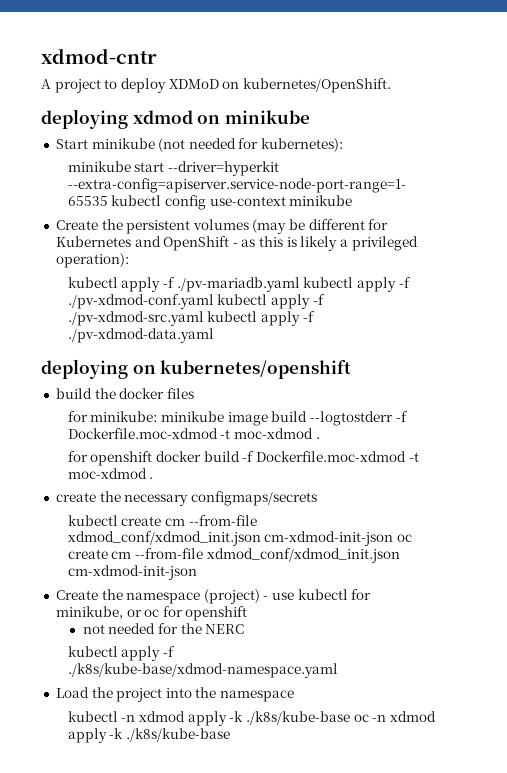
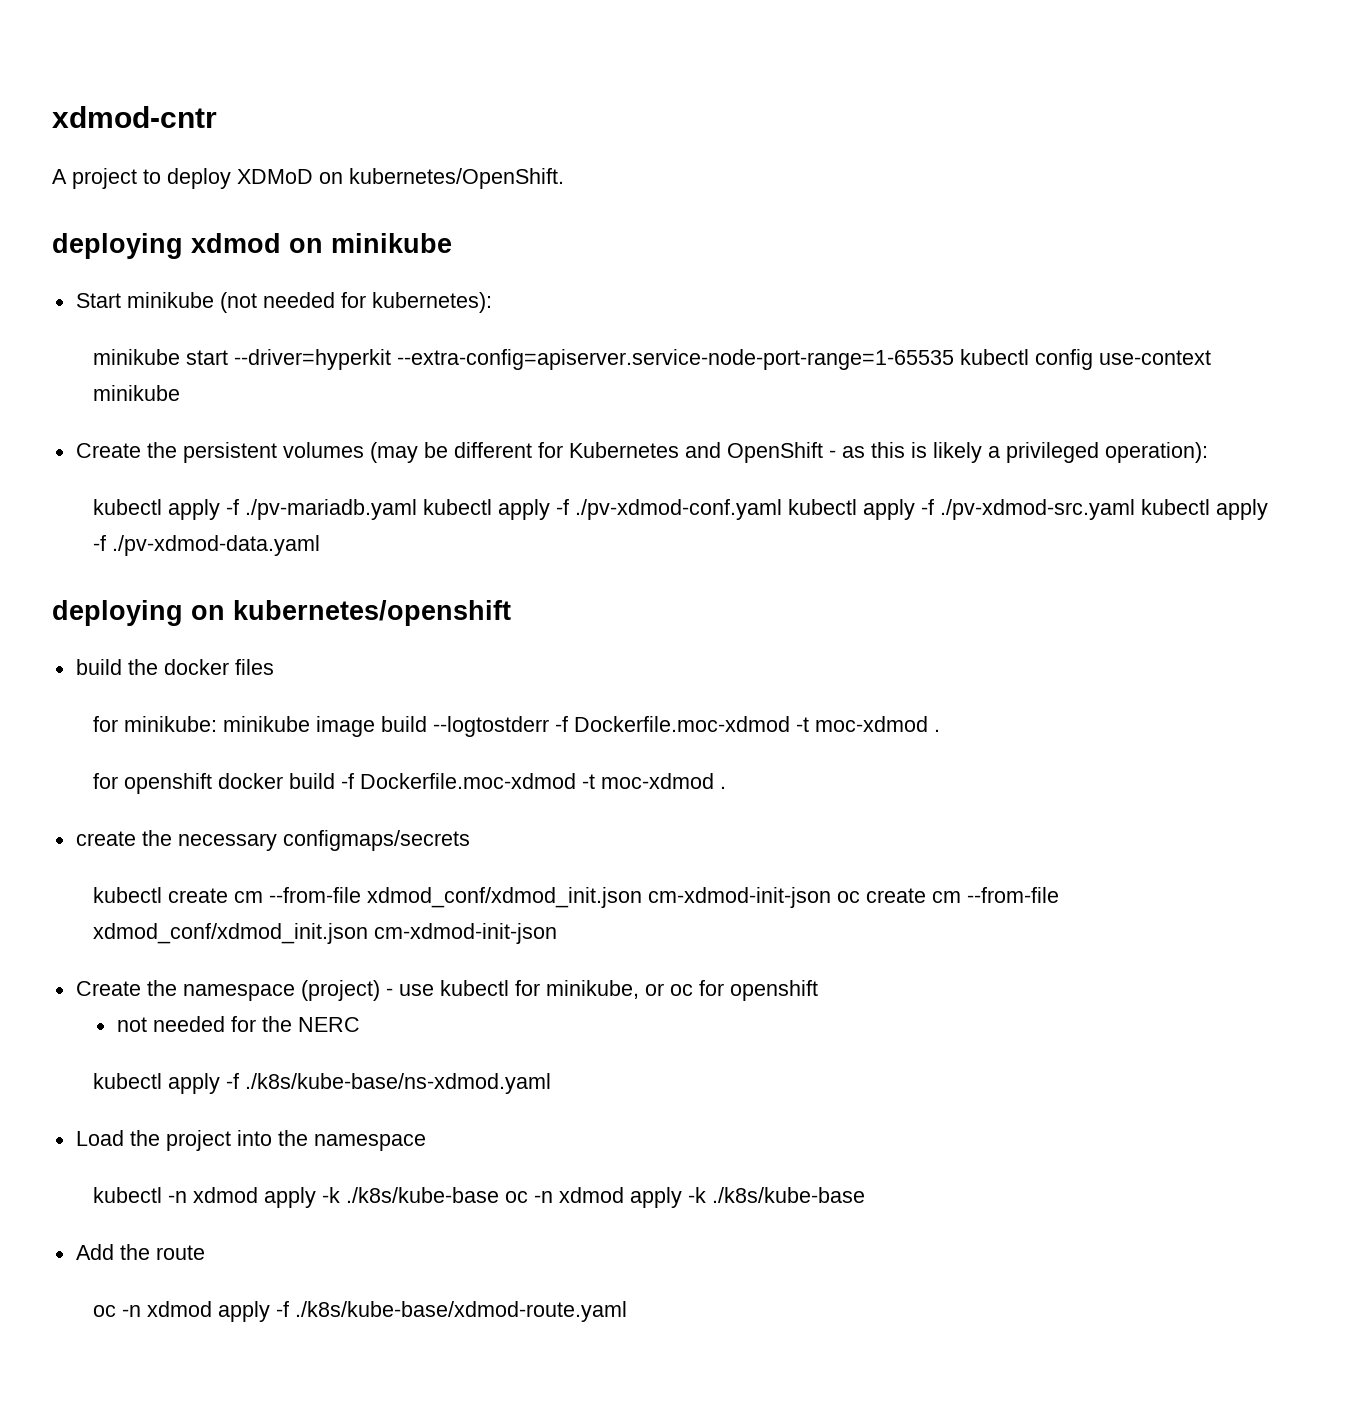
[67,663,338,678] ./k8s/kube-base/xdmod-namespace.yaml -> [244,1073,551,1094] ./k8s/kube-base/ns-xdmod.yaml
(231, 735) none -> [75,1244,205,1260] [92,1301,627,1322] // Add the route // oc -n xdmod apply -f ./k8s/kube-base/xdmod-route.yaml

